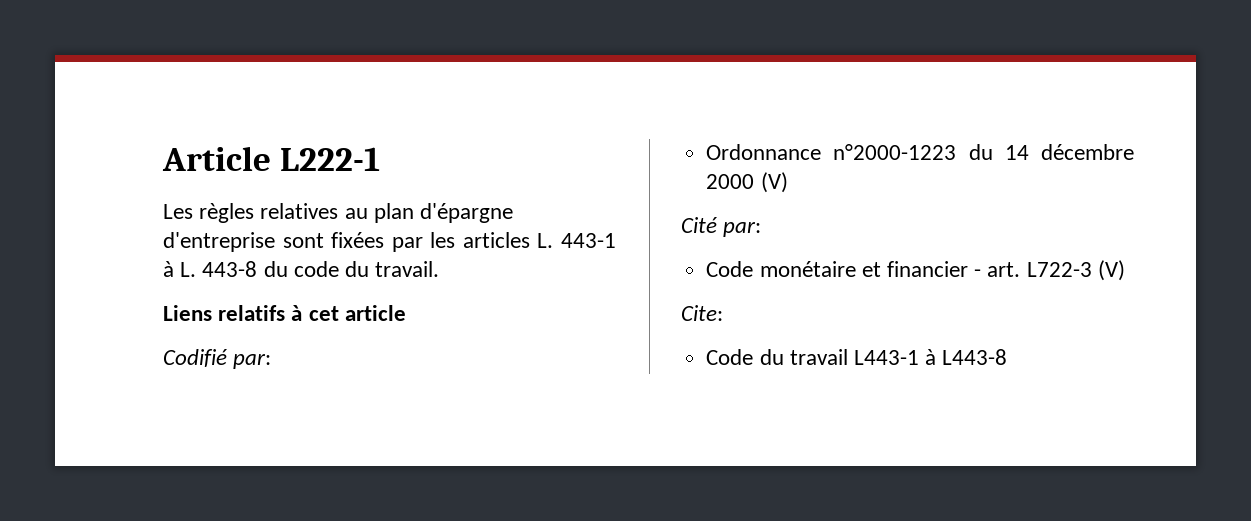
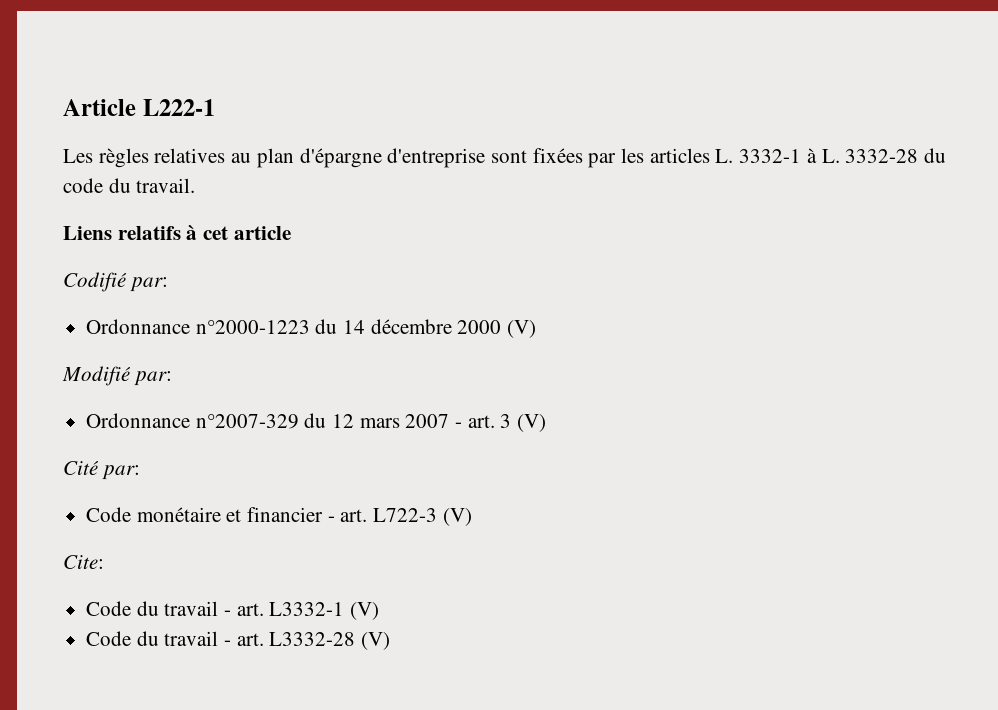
[560,233,616,248] 443-1 -> [739,149,802,163] 3332-1
[202,261,258,277] 443-8 -> [845,149,919,163] 3332-28
(788, 182) none -> [62,366,172,386] [86,413,547,432] // Modifié par: // Ordonnance n°2007-329 du 12 mars 2007 - art. 3 (V)
[853,349,1008,365] L443-1 à L443-8 -> [224,602,380,620] [86,631,391,650] - art. L3332-1 (V) // Code du travail - art. L3332-28 (V)

